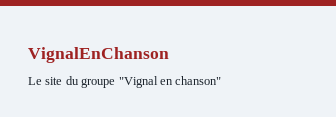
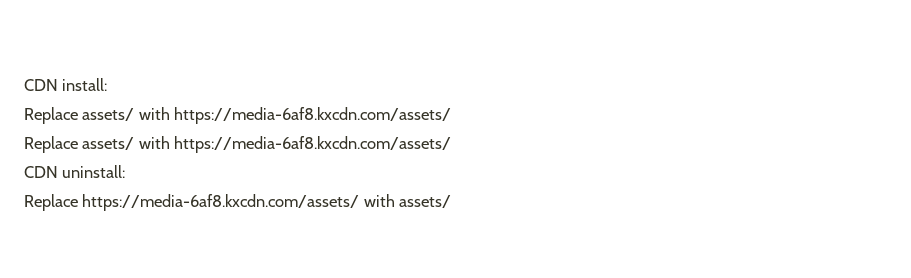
[28,47,169,63] [28,76,222,88] VignalEnChanson // Le site du groupe "Vignal en chanson" -> [24,78,108,91] [24,107,452,124] [24,136,452,153] [24,165,126,178] [24,194,452,211] CDN install: // Replace assets/ with https://media-6af8.kxcdn.com/assets/ // Replace assets/ with https://media-6af8.kxcdn.com/assets/ // CDN uninstall: // Replace https://media-6af8.kxcdn.com/assets/ with assets/

